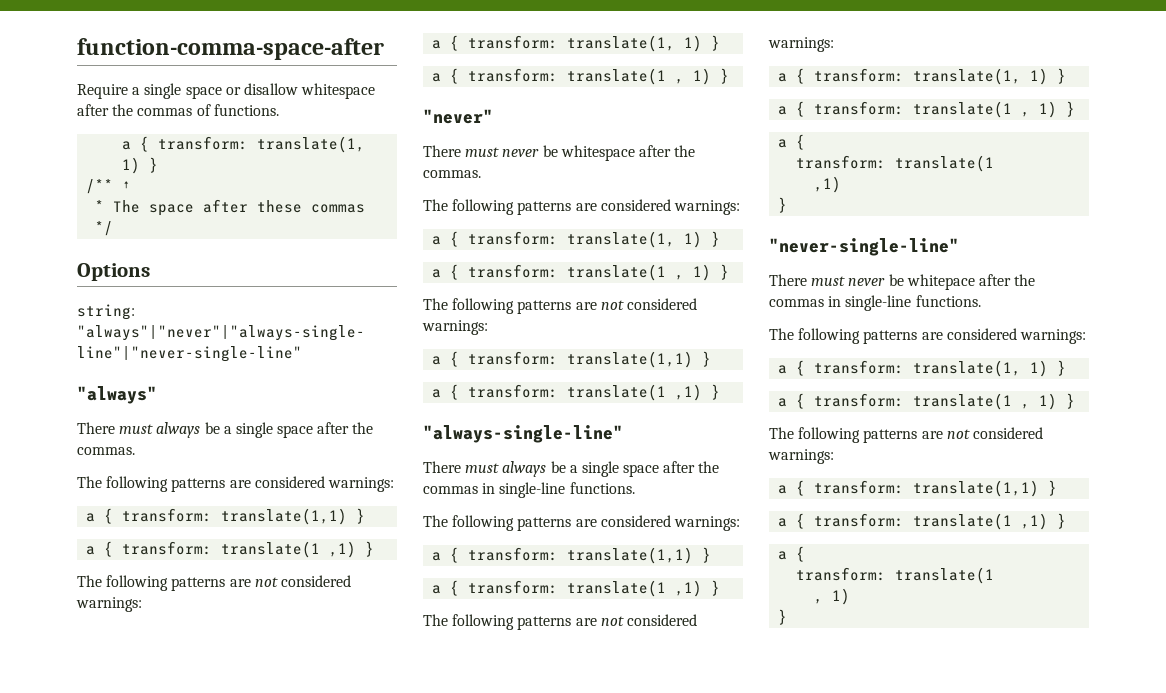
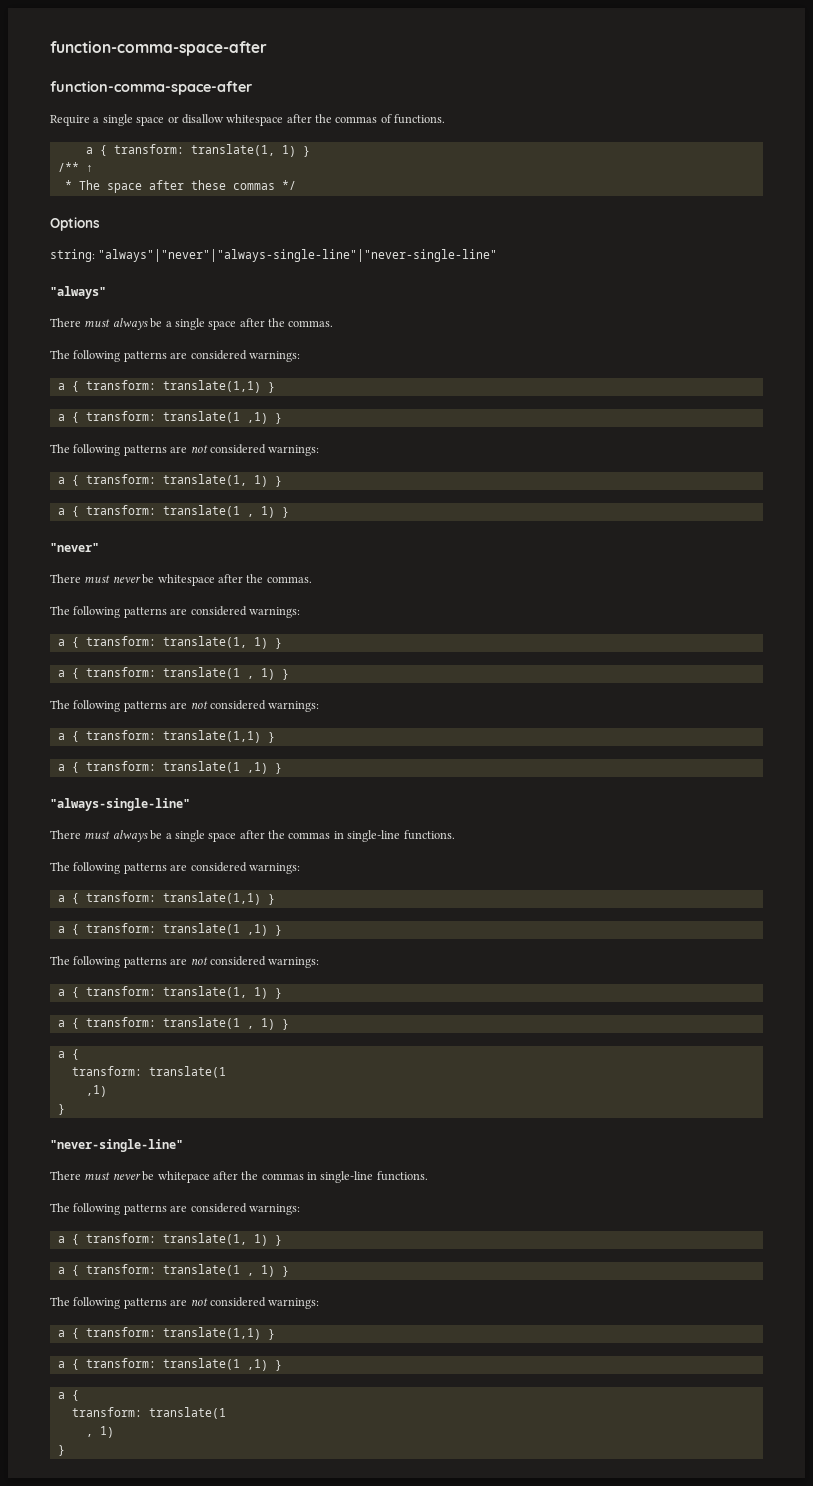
[77,38,384,60] function-comma-space-after -> [50,41,267,56] [50,81,252,95] function-comma-space-after // function-comma-space-after

